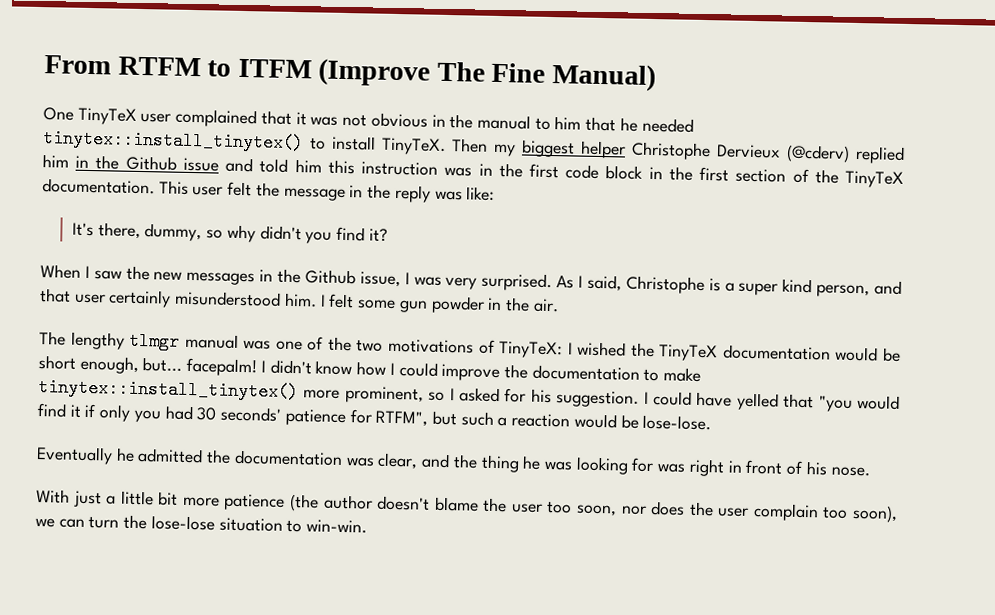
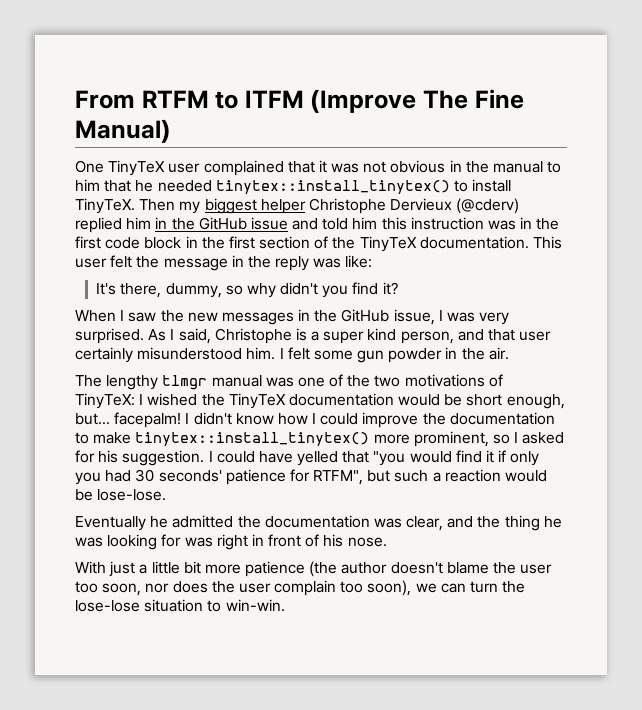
[125,155,177,171] Github -> [198,217,247,230] GitHub
[304,269,356,285] Github -> [341,309,390,322] GitHub

